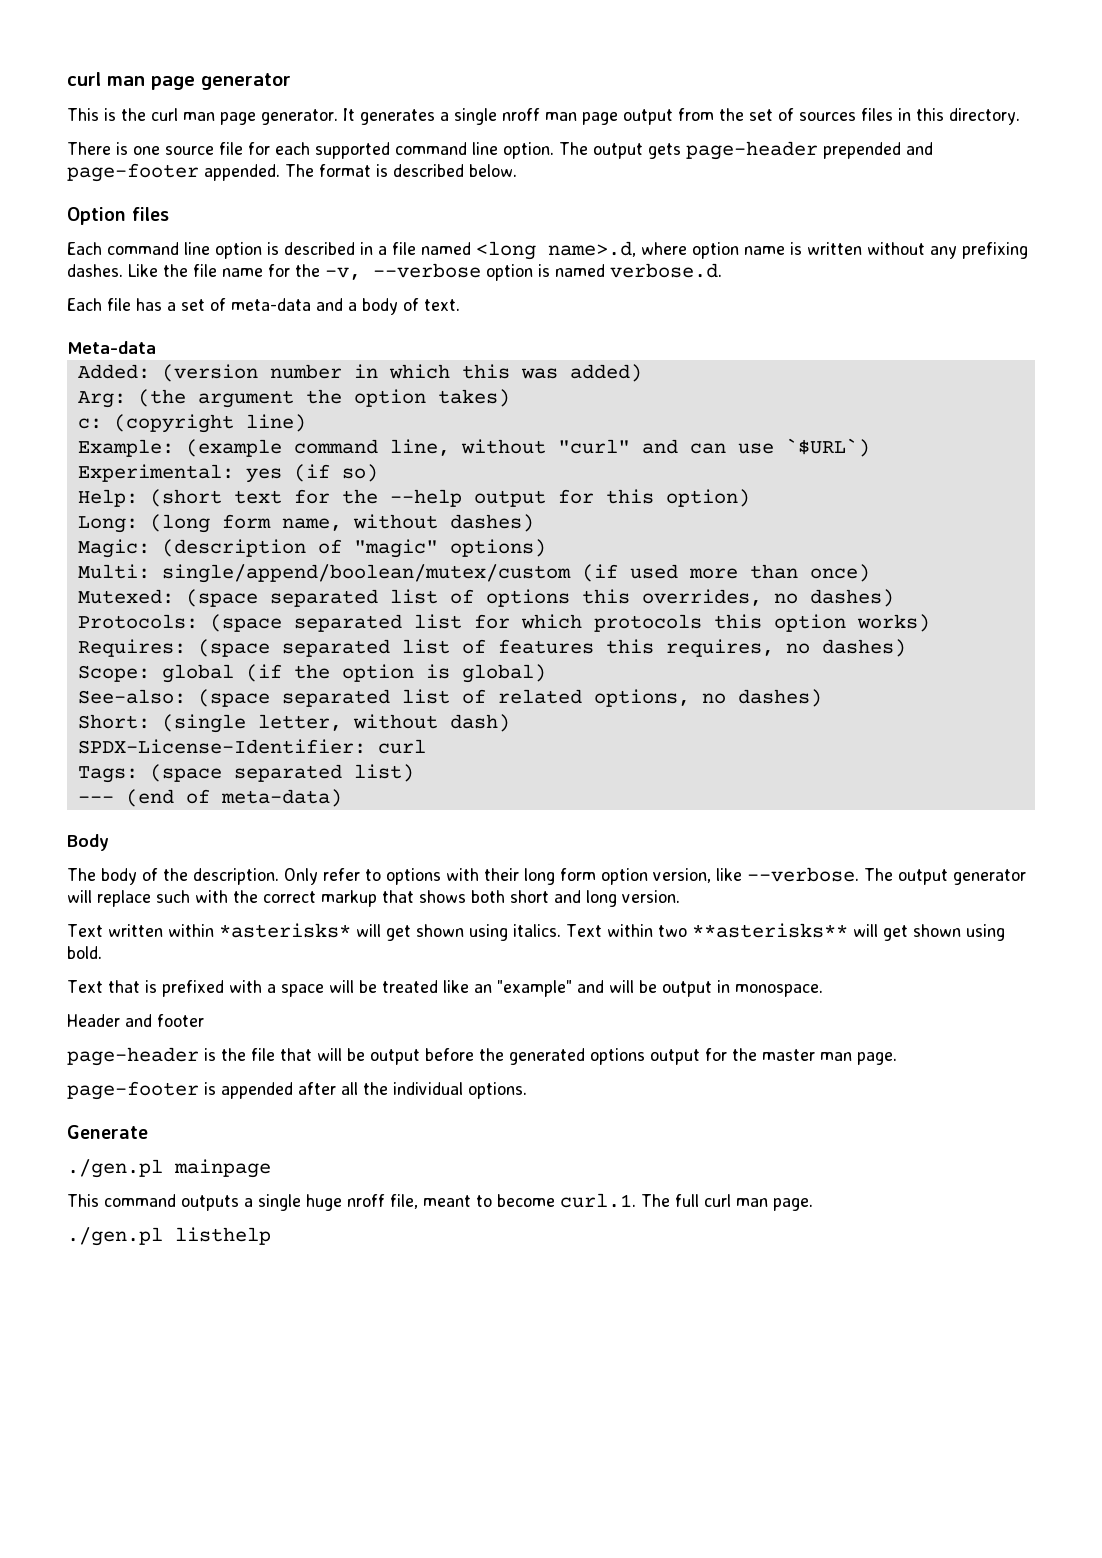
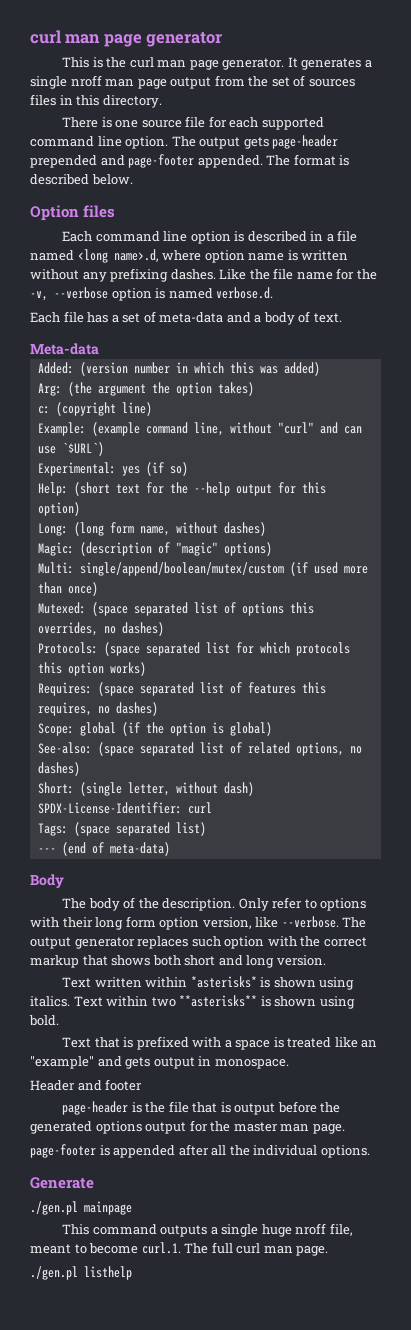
[67,890,190,907] will replace such -> [137,936,265,949] replaces such option
[355,924,411,941] will get -> [260,977,271,988] is
[852,924,908,941] will get -> [260,996,271,1007] is
[328,980,377,993] will be -> [273,1037,284,1048] is
[608,980,657,993] will be -> [125,1057,151,1069] gets
[317,1048,365,1061] will be -> [220,1102,231,1113] is

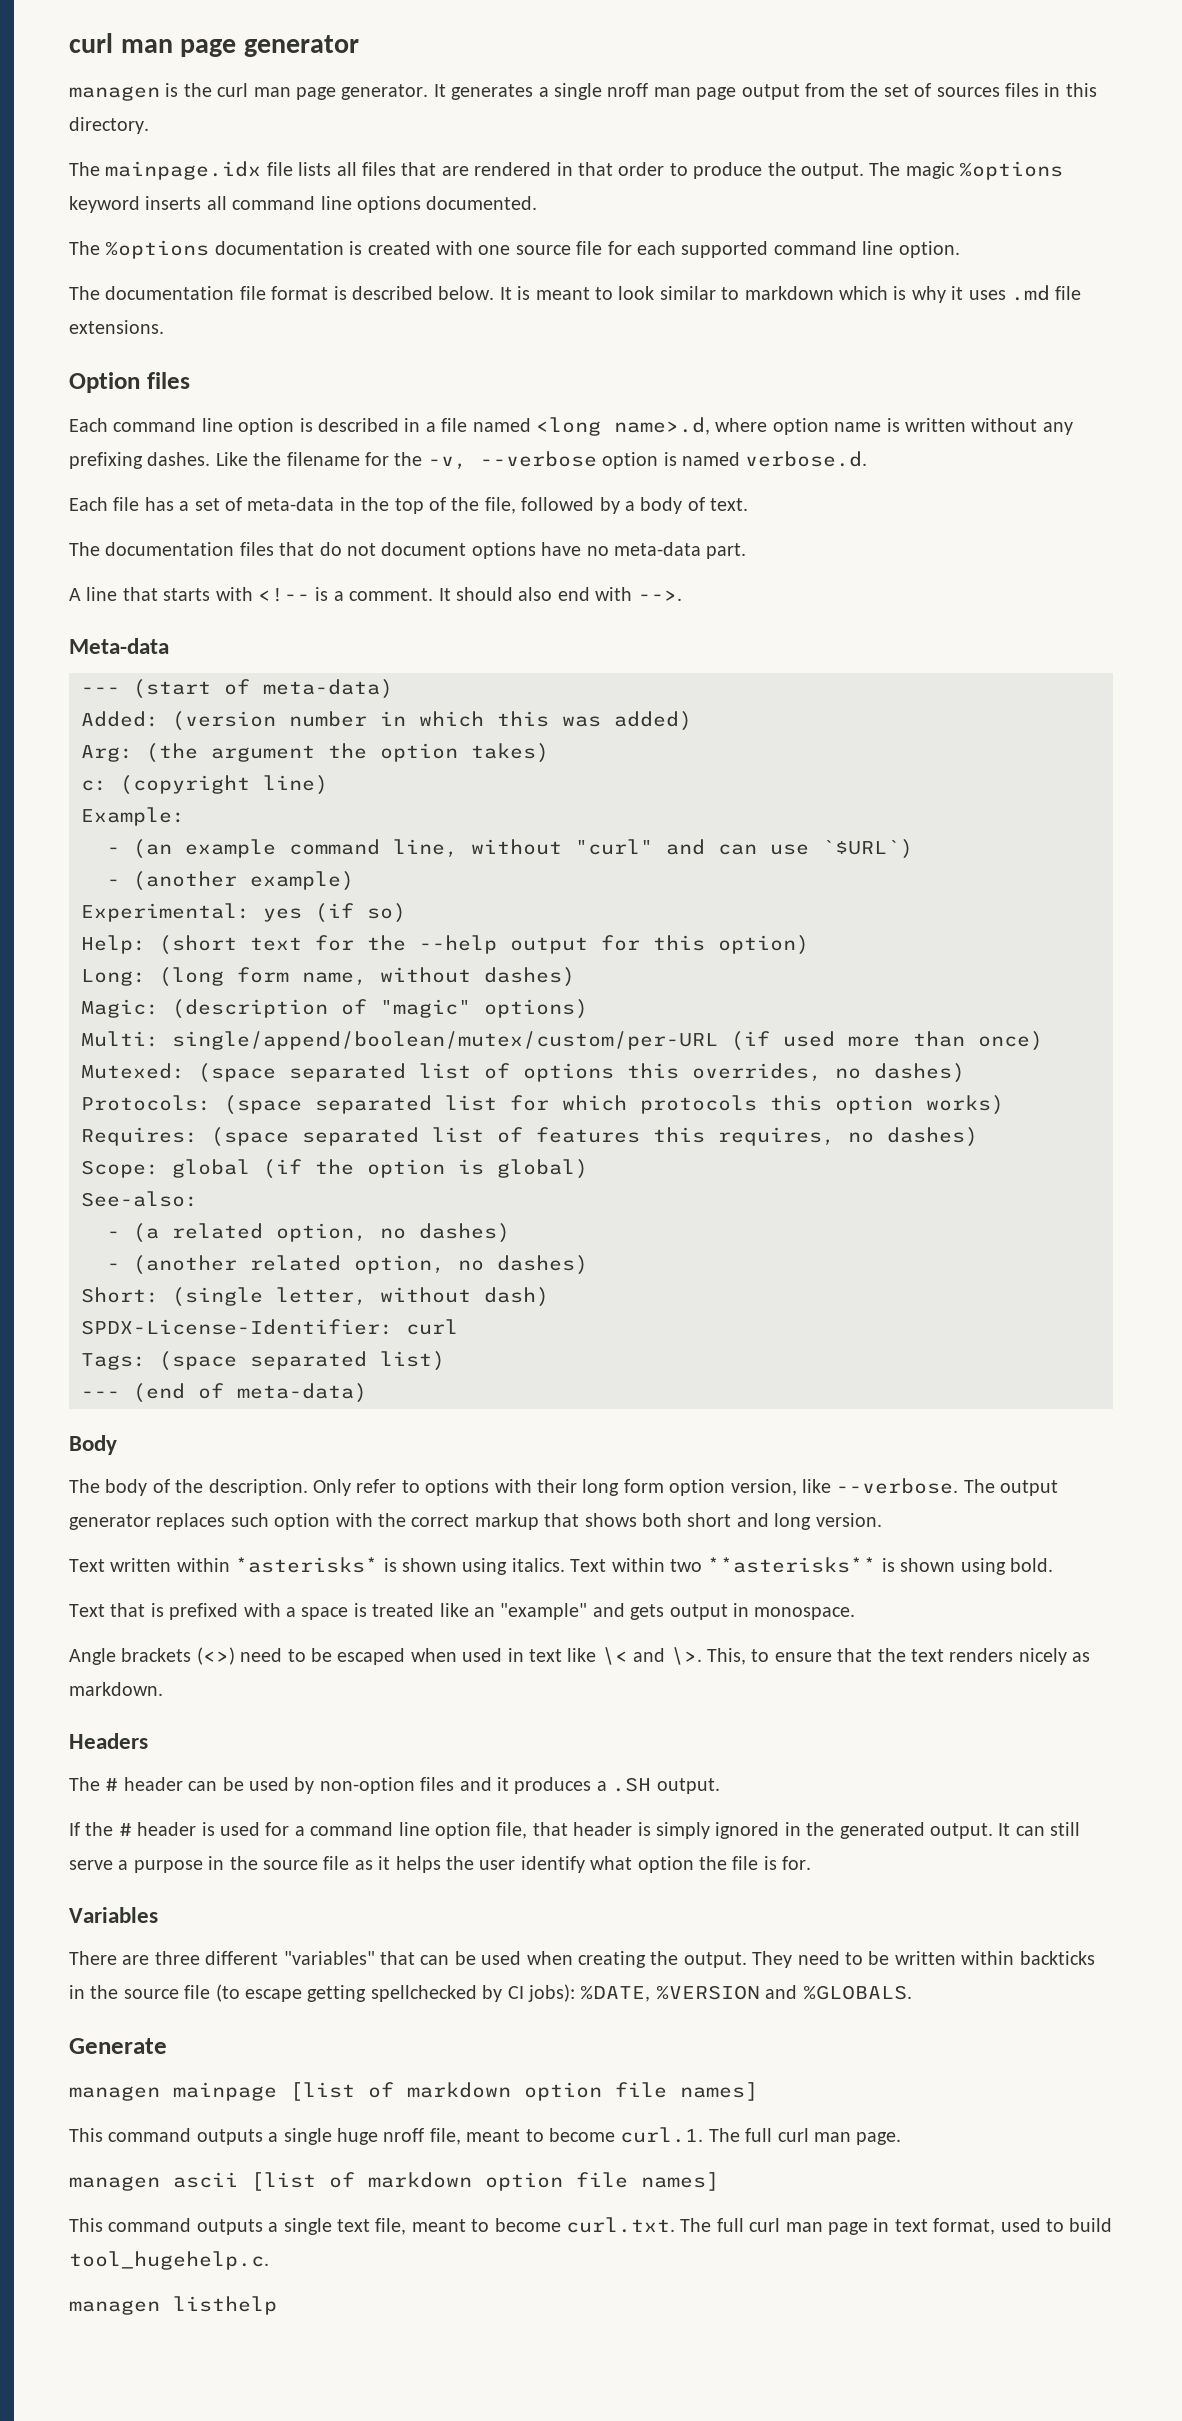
[62,57,90,68] This -> [69,86,160,101] managen
[62,117,112,128] There is -> [69,161,1064,180] [69,196,538,213] [69,240,473,259] The mainpage.idx file lists all files that are rendered in that order to produce the output. The magic %options keyword inserts all command line options documented. // The %options documentation is created with
[171,135,339,149] [30,154,350,168] [30,174,133,185] The output gets page-header prepended and page-footer appended. The format is described below. -> [69,285,1082,303] [69,320,164,334] // The documentation file format is described below. It is meant to look similar to markdown which is why it uses .md file extensions.
[273,268,333,280] file name -> [286,452,360,466] filename
[226,311,342,325] [30,343,99,355] and a body of text. // Meta-data -> [339,497,749,514] [69,542,747,559] [69,587,682,602] [69,638,169,654] [81,679,393,699] in the top of the file, followed by a body of text. // The documentation files that do not document options have no meta-data part. // A line that starts with <!-- is a comment. It should also end with -->. // Meta-data // --- (start of meta-data)
[91,422,140,436] (example -> [107,839,276,859] // - (an example
(104, 449) none -> [107,871,354,891] // - (another example)
[79,562,284,576] single/append/boolean/mutex/custom -> [172,1031,718,1050] single/append/boolean/mutex/custom/per-URL
[97,742,344,756] (space separated list of related options, -> [107,1223,510,1243] [107,1255,445,1275] // - (a related option, no dashes) // - (another related option,
[30,1079,143,1091] [62,1101,341,1115] [30,1120,345,1134] [30,1144,370,1158] Header and footer // page-header is the file that is output before the generated options output for the master man page. // page-footer is appended after all the individual options. -> [69,1647,1091,1665] [69,1682,163,1696] [69,1733,148,1749] [69,1777,720,1794] [69,1822,1081,1839] [69,1856,812,1873] [69,1907,158,1923] [69,1951,1095,1968] [69,1984,912,2002] Angle brackets (<>) need to be escaped when used in text like \< and \>. This, to ensure that the text renders nicely as markdown. // Headers // The # header can be used by non-option files and it produces a .SH output. // If the # header is used for a command line option file, that header is simply ignored in the generated output. It can still serve a purpose in the source file as it helps the user identify what option the file is for. // Variables // There are three different "variables" that can be used when creating the output. They need to be written within backticks in the source file (to escape getting spellchecked by CI jobs): %DATE, %VERSION and %GLOBALS.
[30,1201,78,1215] ./gen.pl -> [69,2086,160,2101] managen
(132, 1208) none -> [290,2082,758,2101] [list of markdown option file names]
[30,1266,78,1280] ./gen.pl -> [69,2172,719,2191] [69,2217,1113,2235] [69,2251,269,2270] [69,2300,160,2315] managen ascii [list of markdown option file names] // This command outputs a single text file, meant to become curl.txt. The full curl man page in text format, used to build tool_hugehelp.c. // managen

